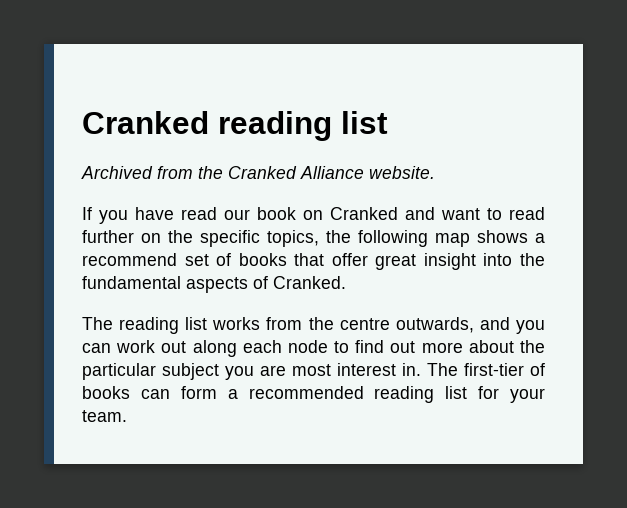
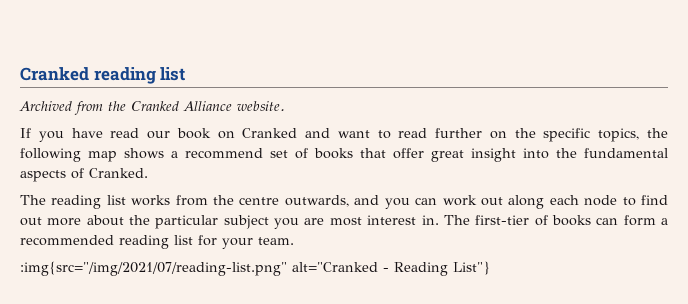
(127, 416) none -> [20,261,490,276] // :img{src="/img/2021/07/reading-list.png" alt="Cranked - Reading List"}

